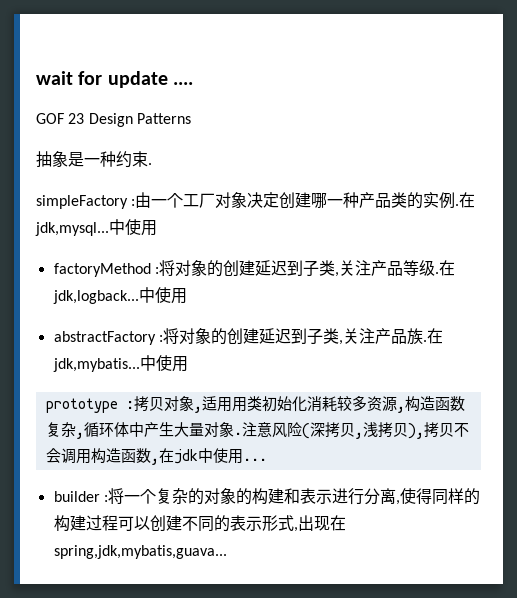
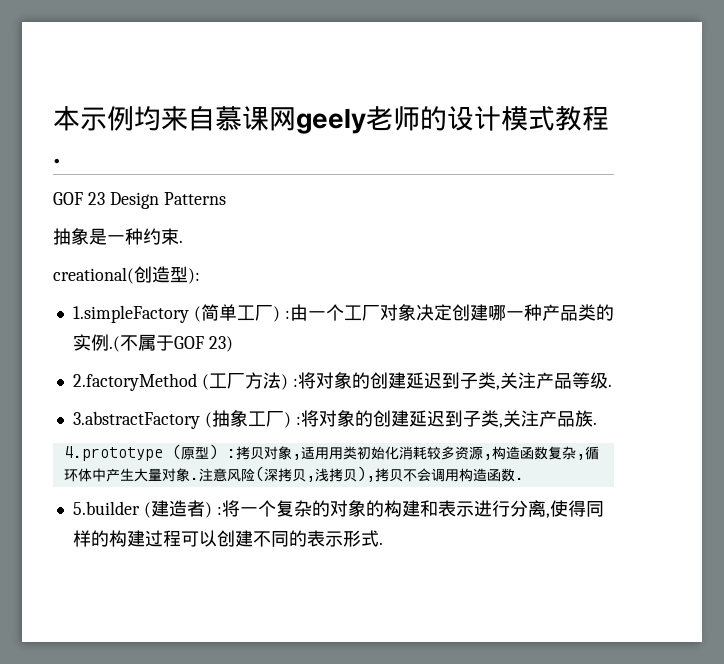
[36,71,194,88] wait for update .... -> [53,106,609,134] [53,158,61,164] 本示例均来自慕课网geely老师的设计模式教程.
[36,195,128,209] simpleFactory -> [53,266,200,284] [72,304,280,323] creational(创造型): // 1.simpleFactory (简单工厂)
[455,192,476,208] [35,219,157,236] [53,263,151,277] .在jdk,mysql...中使用 // factoryMethod -> [108,334,233,352] [72,372,288,391] .(不属于GOF 23) // 2.factoryMethod (工厂方法)
[438,260,455,276] [52,287,187,304] [53,331,156,345] 在jdk,logback...中使用 // abstractFactory -> [72,410,291,429] // 3.abstractFactory (抽象工厂)
[426,328,443,344] [52,355,188,372] [45,398,118,413] 在jdk,mybatis...中使用 // prototype -> [63,444,218,461] // 4.prototype (原型)
[150,448,267,465] [53,491,100,502] ,在jdk中使用... // builder -> [514,477,524,480] [72,500,212,518] . // 5.builder (建造者)
[293,515,346,532] [53,545,227,559] ,出现在spring,jdk,mybatis,guava... -> [378,542,383,545] .

